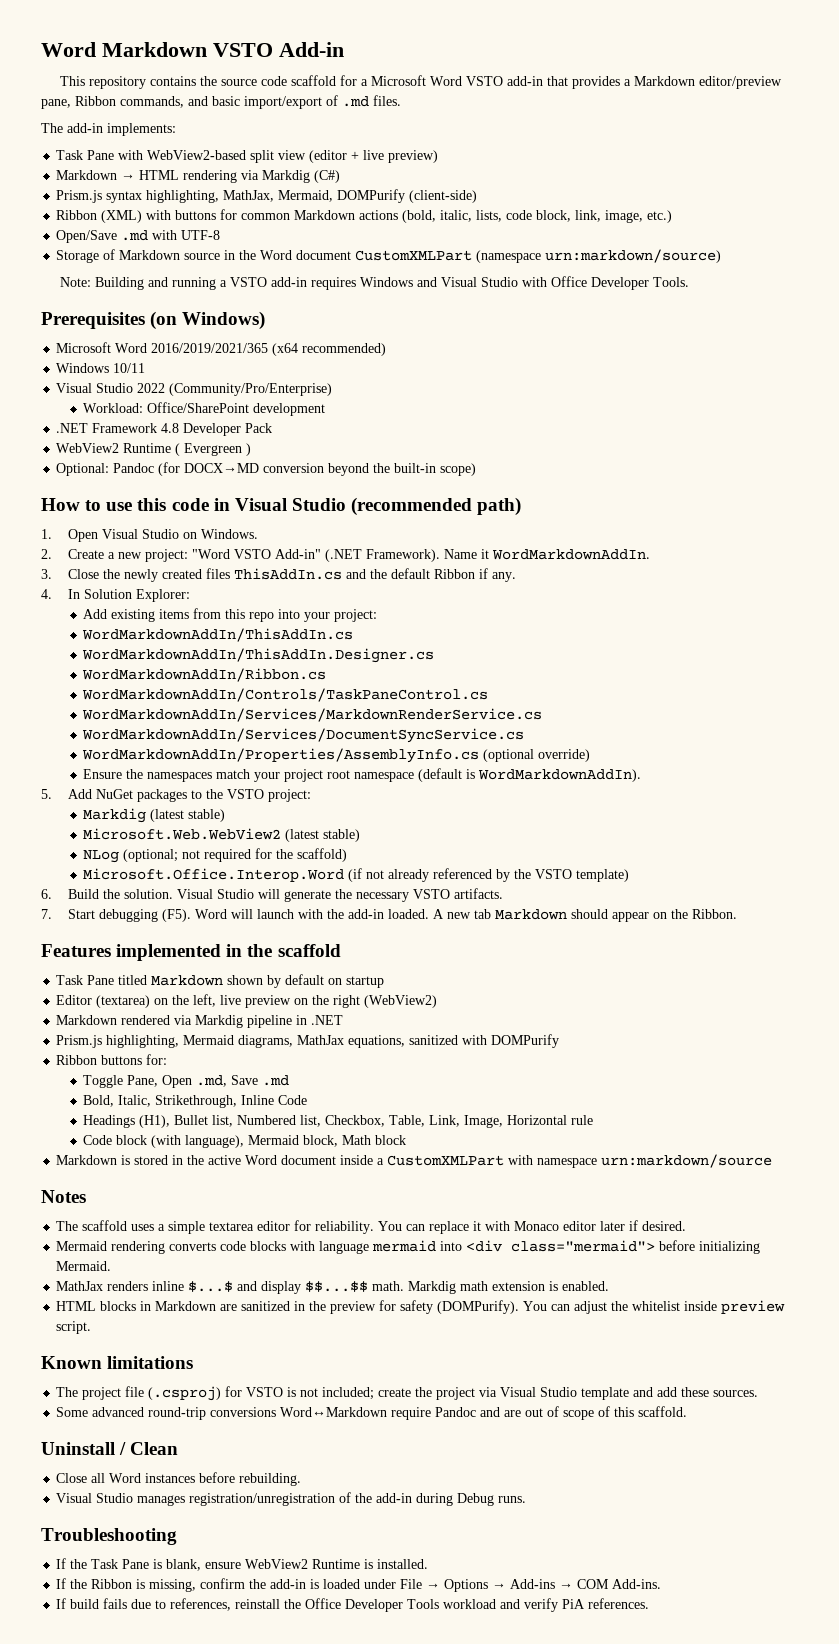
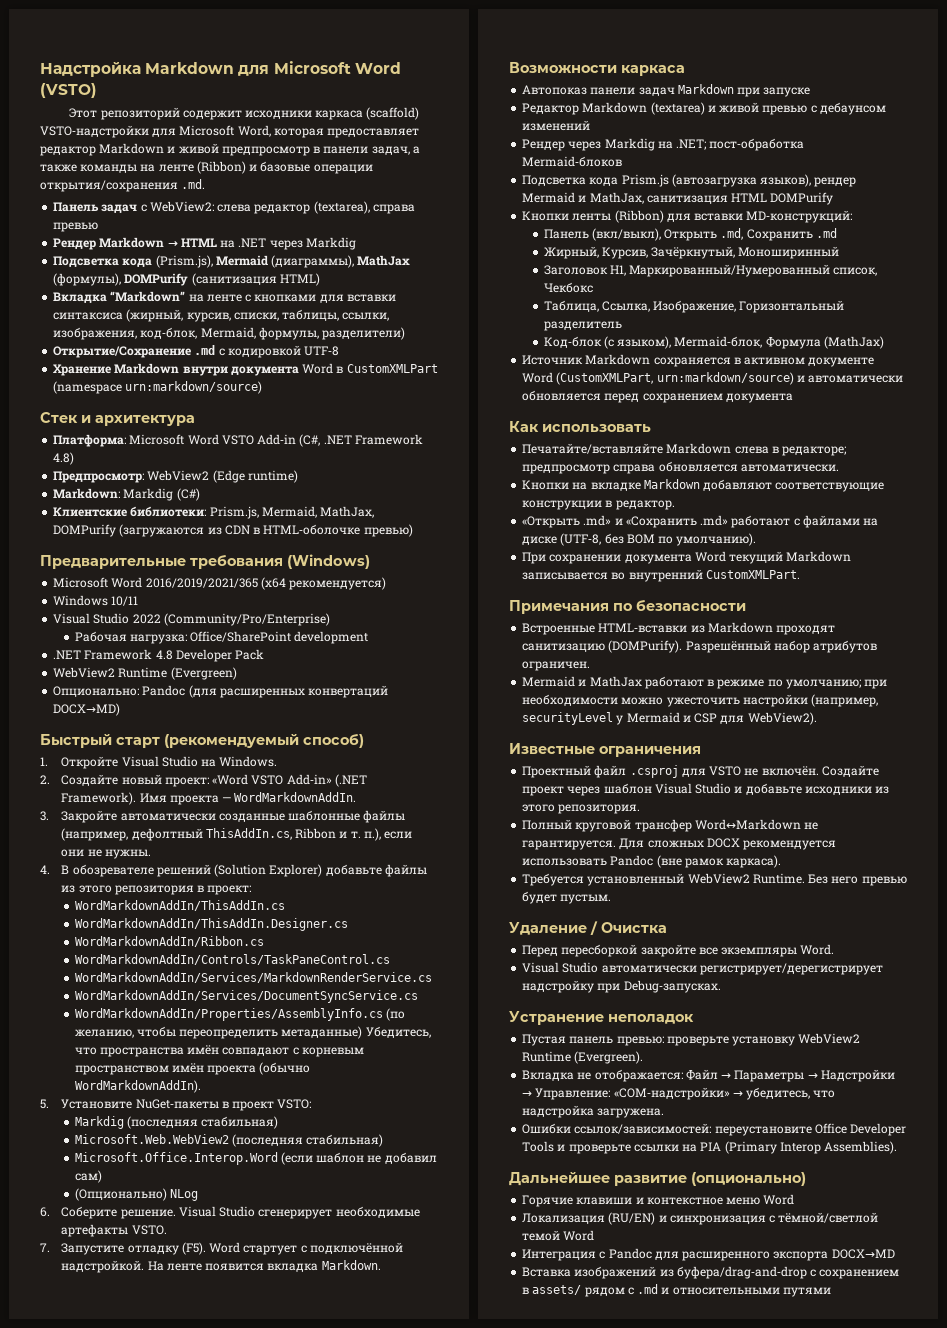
[41,42,344,57] [59,75,782,89] [41,95,401,109] [41,123,176,136] [56,150,439,163] [56,170,341,183] [56,189,478,203] [56,209,673,223] [56,230,221,243] [56,249,722,263] [59,276,689,290] [41,311,266,330] Word Markdown VSTO Add-in // This repository contains the source code scaffold for a Microsoft Word VSTO add-in that provides a Markdown editor/preview pane, Ribbon commands, and basic import/export of .md files. // The add-in implements: // Task Pane with WebView2-based split view (editor + live preview) // Markdown → HTML rendering via Markdig (C#) // Prism.js syntax highlighting, MathJax, Mermaid, DOMPurify (client-side) // Ribbon (XML) with buttons for common Markdown actions (bold, italic, lists, code block, link, image, etc.) // Open/Save .md with UTF-8 // Storage of Markdown source in the Word document CustomXMLPart (namespace urn:markdown/source) // Note: Building and running a VSTO add-in requires Windows and Visual Studio with Office Developer Tools. // Prerequisites (on Windows) -> [40,61,401,77] [40,83,97,98] [69,107,420,120] [40,125,420,138] [40,143,420,156] [40,161,373,174] [40,179,206,192] [53,201,415,214] [53,222,99,232] [53,237,356,250] [53,255,411,268] [53,273,320,286] [53,291,396,303] [53,309,390,322] [53,327,406,340] [53,345,340,358] [53,363,438,376] [53,381,263,394] [40,412,195,426] [53,434,423,447] [53,452,75,465] [53,470,298,483] [53,488,200,501] [53,506,375,519] [53,524,413,537] [40,554,370,569] Надстройка Markdown для Microsoft Word (VSTO) // Этот репозиторий содержит исходники каркаса (scaffold) VSTO‑надстройки для Microsoft Word, которая предоставляет редактор Markdown и живой предпросмотр в панели задач, а также команды на ленте (Ribbon) и базовые операции открытия/сохранения .md. // Панель задач с WebView2: слева редактор (textarea), справа превью // Рендер Markdown → HTML на .NET через Markdig // Подсветка кода (Prism.js), Mermaid (диаграммы), MathJax (формулы), DOMPurify (санитизация HTML) // Вкладка “Markdown” на ленте с кнопками для вставки синтаксиса (жирный, курсив, списки, таблицы, ссылки, изображения, код‑блок, Mermaid, формулы, разделители) // Открытие/Сохранение .md с кодировкой UTF‑8 // Хранение Markdown внутри документа Word в CustomXMLPart (namespace urn:markdown/source) // Стек и архитектура // Платформа: Microsoft Word VSTO Add‑in (C#, .NET Framework 4.8) // Предпросмотр: WebView2 (Edge runtime) // Markdown: Markdig (C#) // Клиентские библиотеки: Prism.js, Mermaid, MathJax, DOMPurify (загружаются из CDN в HTML‑оболочке превью) // Предварительные требования (Windows)
[302,343,387,356] recommended) -> [289,577,387,590] рекомендуется)
[83,403,144,413] Workload: -> [74,631,187,644] Рабочая нагрузка:
[175,443,252,456] [56,462,477,476] [41,497,522,516] [41,529,258,542] [41,549,650,562] [41,568,516,582] [41,589,190,602] [83,608,378,622] ( Evergreen ) // Optional: Pandoc (for DOCX→MD conversion beyond the built-in scope) // How to use this code in Visual Studio (recommended path) // 1. Open Visual Studio on Windows. // 2. Create a new project: "Word VSTO Add-in" (.NET Framework). Name it WordMarkdownAddIn. // 3. Close the newly created files ThisAddIn.cs and the default Ribbon if any. // 4. In Solution Explorer: // Add existing items from this repo into your project: -> [170,667,237,680] [53,685,389,698] [53,703,121,716] [40,733,364,748] [40,756,278,769] [40,774,367,787] [61,792,357,805] [40,810,406,823] [61,828,413,841] [61,849,151,859] [40,864,427,877] [61,885,252,895] (Evergreen) // Опционально: Pandoc (для расширенных конвертаций DOCX→MD) // Быстрый старт (рекомендуемый способ) // 1. Откройте Visual Studio на Windows. // 2. Создайте новый проект: «Word VSTO Add‑in» (.NET Framework). Имя проекта — WordMarkdownAddIn. // 3. Закройте автоматически созданные шаблонные файлы (например, дефолтный ThisAddIn.cs, Ribbon и т. п.), если они не нужны. // 4. В обозревателе решений (Solution Explorer) добавьте файлы из этого репозитория в проект:
[483,749,591,762] [83,768,642,782] [41,789,311,802] [83,808,226,823] (optional override) // Ensure the namespaces match your project root namespace (default is WordMarkdownAddIn). // 5. Add NuGet packages to the VSTO project: // Markdig (latest stable) -> [385,1008,405,1021] [74,1026,431,1039] [74,1045,364,1057] [74,1062,311,1075] [74,1080,201,1093] [40,1099,312,1111] [74,1116,279,1129] (по желанию, чтобы переопределить метаданные) Убедитесь, что пространства имён совпадают с корневым пространством имён проекта (обычно WordMarkdownAddIn). // 5. Установите NuGet‑пакеты в проект VSTO: // Markdig (последняя стабильная)
[285,829,361,842] [83,848,348,863] [83,868,630,882] [41,888,503,902] [41,909,737,922] [41,944,341,961] [56,974,385,988] [56,994,438,1008] [56,1015,344,1028] [56,1034,560,1048] [56,1054,168,1065] [83,1075,290,1088] [83,1095,308,1108] [83,1115,594,1128] [83,1135,407,1148] [56,1154,773,1168] [41,1190,86,1203] [56,1220,687,1234] [56,1240,761,1254] [56,1261,112,1271] [56,1281,610,1294] [56,1300,786,1314] [56,1321,92,1334] [41,1356,194,1369] [56,1386,759,1401] [56,1406,688,1420] [41,1442,179,1455] [56,1472,302,1486] [56,1492,527,1506] [41,1528,177,1545] [56,1558,429,1571] [56,1578,662,1592] [56,1598,650,1612] (latest stable) // NLog (optional; not required for the scaffold) // Microsoft.Office.Interop.Word (if not already referenced by the VSTO template) // 6. Build the solution. Visual Studio will generate the necessary VSTO artifacts. // 7. Start debugging (F5). Word will launch with the add-in loaded. A new tab Markdown should appear on the Ribbon. // Features implemented in the scaffold // Task Pane titled Markdown shown by default on startup // Editor (textarea) on the left, live preview on the right (WebView2) // Markdown rendered via Markdig pipeline in .NET // Prism.js highlighting, Mermaid diagrams, MathJax equations, sanitized with DOMPurify // Ribbon buttons for: // Toggle Pane, Open .md, Save .md // Bold, Italic, Strikethrough, Inline Code // Headings (H1), Bullet list, Numbered list, Checkbox, Table, Link, Image, Horizontal rule // Code block (with language), Mermaid block, Math block // Markdown is stored in the active Word document inside a CustomXMLPart with namespace urn:markdown/source // Notes // The scaffold uses a simple textarea editor for reliability. You can replace it with Monaco editor later if desired. // Mermaid rendering converts code blocks with language mermaid into <div class="mermaid"> before initializing Mermaid. // MathJax renders inline $...$ and display $$...$$ math. Markdig math extension is enabled. // HTML blocks in Markdown are sanitized in the preview for safety (DOMPurify). You can adjust the whitelist inside preview script. // Known limitations // The project file (.csproj) for VSTO is not included; create the project via Visual Studio template and add these sources. // Some advanced round-trip conversions Word↔Markdown require Pandoc and are out of scope of this scaffold. // Uninstall / Clean // Close all Word instances before rebuilding. // Visual Studio manages registration/unregistration of the add-in during Debug runs. // Troubleshooting // If the Task Pane is blank, ensure WebView2 Runtime is installed. // If the Ribbon is missing, confirm the add-in is loaded under File → Options → Add-ins → COM Add-ins. // If build fails due to references, reinstall the Office Developer Tools workload and verify PiA references. -> [231,1134,384,1147] [74,1152,437,1165] [74,1170,102,1183] [74,1188,198,1201] [40,1206,420,1219] [61,1224,167,1237] [40,1242,403,1255] [61,1260,381,1273] [509,62,685,76] [522,84,811,97] [522,102,886,115] [522,120,591,131] [522,138,805,151] [522,156,623,167] [522,174,857,187] [522,192,834,205] [522,210,853,223] [543,228,837,241] [543,246,840,259] [543,264,878,277] [543,282,593,293] [543,300,845,313] [543,321,622,331] [543,336,884,349] [522,354,875,367] [522,372,904,385] [522,390,793,403] [509,421,651,432] [522,443,848,456] [522,461,839,474] [522,479,885,492] [522,500,675,510] [522,515,879,528] [522,533,757,546] [522,551,852,564] [522,569,800,582] [509,599,746,614] [522,622,836,635] [522,640,878,653] [522,661,591,671] [522,676,888,689] [522,694,879,707] [522,712,817,725] [509,743,701,757] [522,765,879,778] [522,783,890,796] [522,804,641,814] [522,819,819,832] [522,838,837,850] [522,855,782,868] [522,873,907,886] [522,891,612,904] [509,921,667,935] [522,944,835,957] [522,962,883,975] [522,980,721,993] [509,1011,694,1025] [522,1033,861,1046] [522,1051,644,1064] [522,1069,895,1082] [522,1087,836,1100] [522,1105,665,1118] [522,1123,907,1136] [522,1141,898,1154] [509,1172,806,1186] [522,1194,795,1207] [522,1212,879,1225] [522,1230,595,1241] [522,1248,895,1261] [522,1266,900,1279] [522,1284,831,1297] (последняя стабильная) // Microsoft.Office.Interop.Word (если шаблон не добавил сам) // (Опционально) NLog // 6. Соберите решение. Visual Studio сгенерирует необходимые артефакты VSTO. // 7. Запустите отладку (F5). Word стартует с подключённой надстройкой. На ленте появится вкладка Markdown. // Возможности каркаса // Автопоказ панели задач Markdown при запуске // Редактор Markdown (textarea) и живой превью с дебаунсом изменений // Рендер через Markdig на .NET; пост‑обработка Mermaid‑блоков // Подсветка кода Prism.js (автозагрузка языков), рендер Mermaid и MathJax, санитизация HTML DOMPurify // Кнопки ленты (Ribbon) для вставки MD‑конструкций: // Панель (вкл/выкл), Открыть .md, Сохранить .md // Жирный, Курсив, Зачёркнутый, Моноширинный // Заголовок H1, Маркированный/Нумерованный список, Чекбокс // Таблица, Ссылка, Изображение, Горизонтальный разделитель // Код‑блок (с языком), Mermaid‑блок, Формула (MathJax) // Источник Markdown сохраняется в активном документе Word (CustomXMLPart, urn:markdown/source) и автоматически обновляется перед сохранением документа // Как использовать // Печатайте/вставляйте Markdown слева в редакторе; предпросмотр справа обновляется автоматически. // Кнопки на вкладке Markdown добавляют соответствующие конструкции в редактор. // «Открыть .md» и «Сохранить .md» работают с файлами на диске (UTF‑8, без BOM по умолчанию). // При сохранении документа Word текущий Markdown записывается во внутренний CustomXMLPart. // Примечания по безопасности // Встроенные HTML‑вставки из Markdown проходят санитизацию (DOMPurify). Разрешённый набор атрибутов ограничен. // Mermaid и MathJax работают в режиме по умолчанию; при необходимости можно ужесточить настройки (например, securityLevel у Mermaid и CSP для WebView2). // Известные ограничения // Проектный файл .csproj для VSTO не включён. Создайте проект через шаблон Visual Studio и добавьте исходники из этого репозитория. // Полный круговой трансфер Word↔Markdown не гарантируется. Для сложных DOCX рекомендуется использовать Pandoc (вне рамок каркаса). // Требуется установленный WebView2 Runtime. Без него превью будет пустым. // Удаление / Очистка // Перед пересборкой закройте все экземпляры Word. // Visual Studio автоматически регистрирует/дерегистрирует надстройку при Debug‑запусках. // Устранение неполадок // Пустая панель превью: проверьте установку WebView2 Runtime (Evergreen). // Вкладка не отображается: Файл → Параметры → Надстройки → Управление: «COM‑надстройки» → убедитесь, что надстройка загружена. // Ошибки ссылок/зависимостей: переустановите Office Developer Tools и проверьте ссылки на PIA (Primary Interop Assemblies). // Дальнейшее развитие (опционально) // Горячие клавиши и контекстное меню Word // Локализация (RU/EN) и синхронизация с тёмной/светлой темой Word // Интеграция с Pandoc для расширенного экспорта DOCX→MD // Вставка изображений из буфера/drag‑and‑drop с сохранением в assets/ рядом с .md и относительными путями

